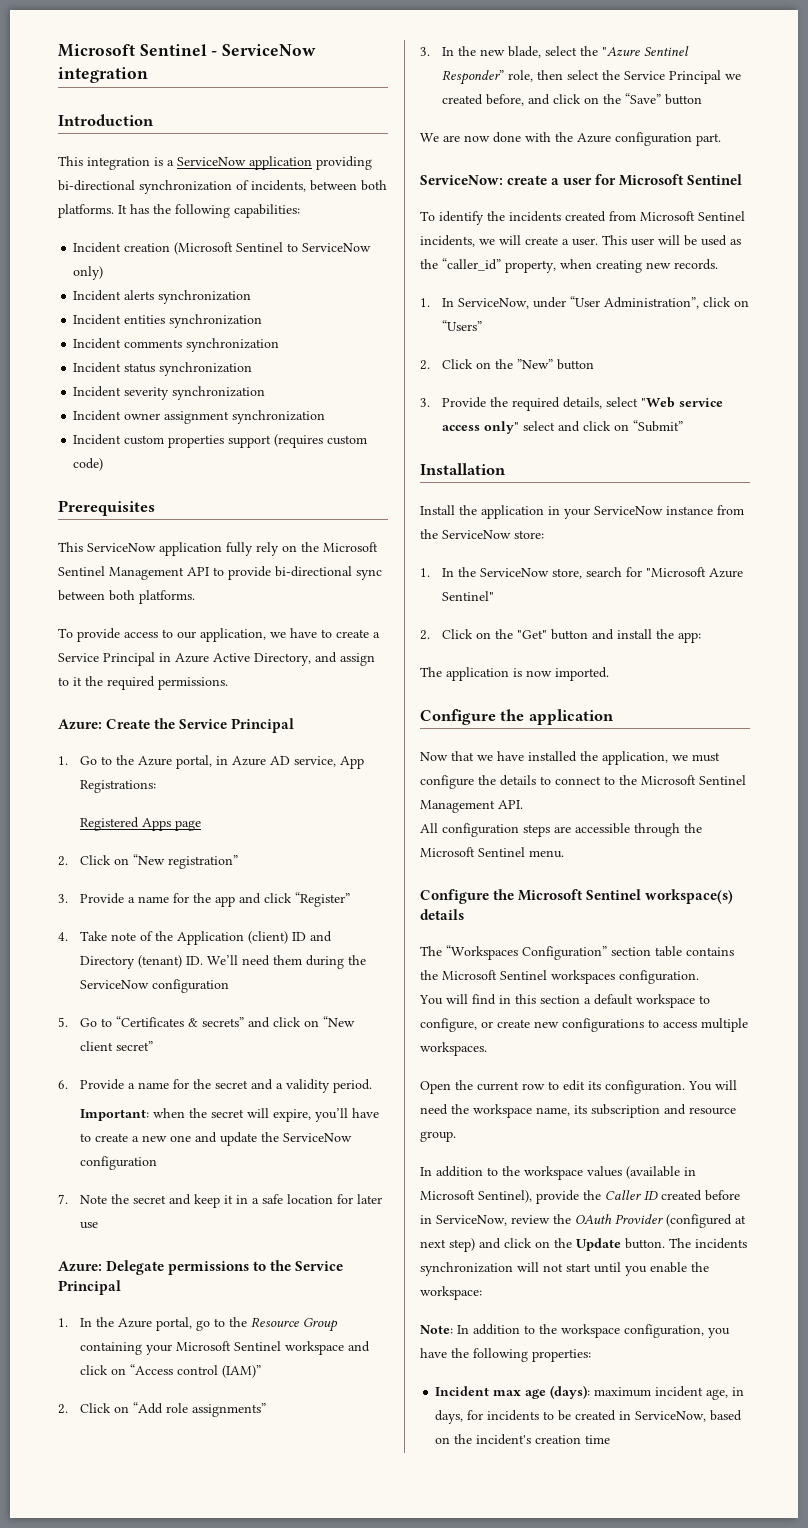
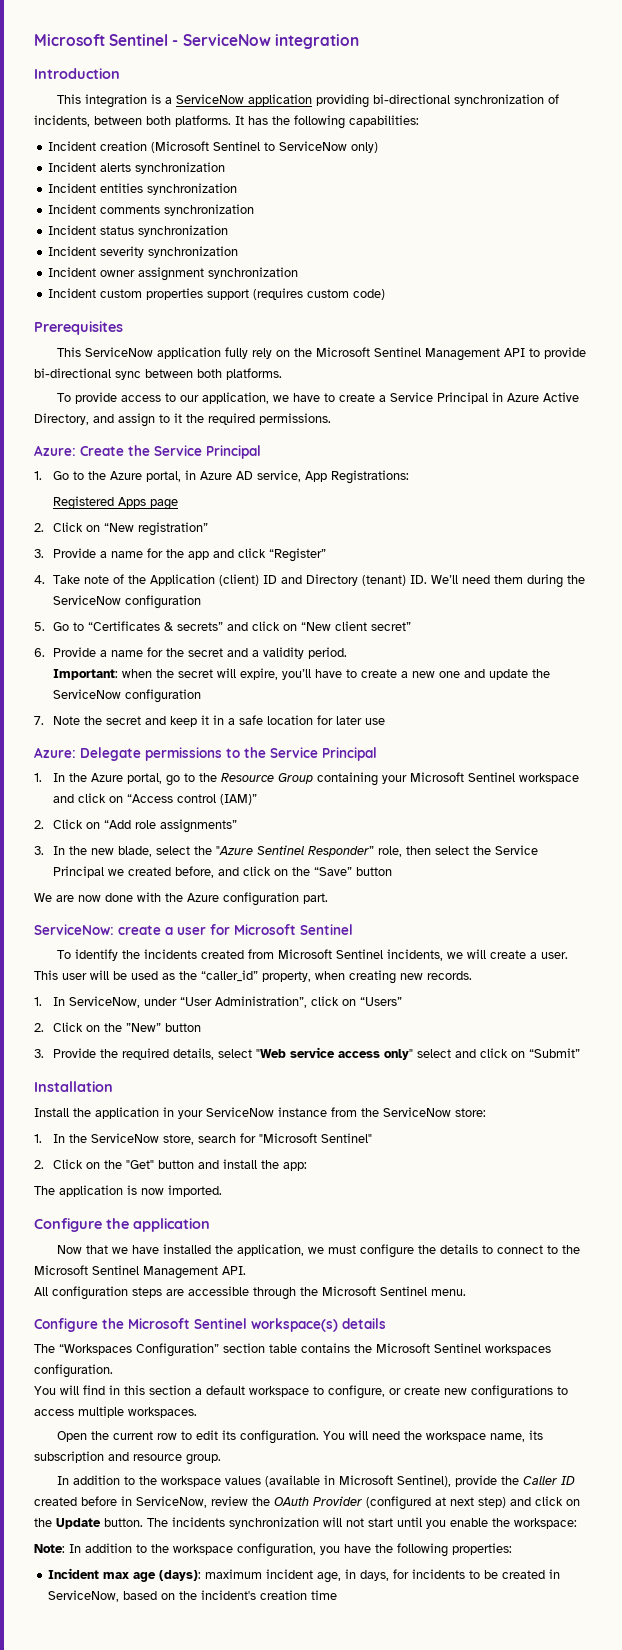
[709,568,744,578] Azure -> (318, 1138) none

